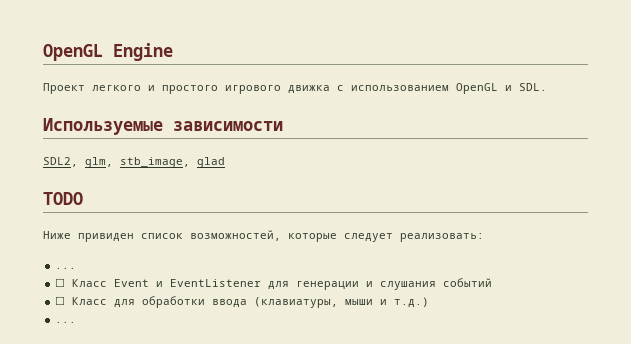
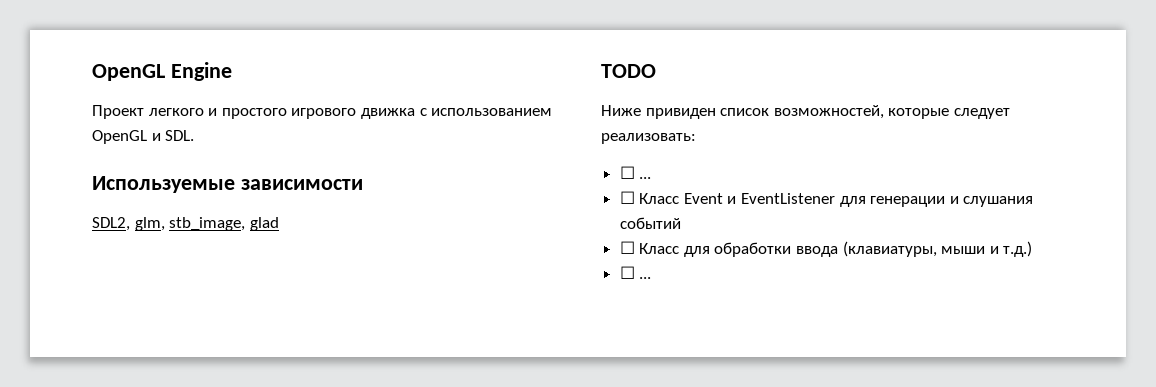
(484, 237) none -> [619,166,635,179] ☐
(430, 302) none -> [619,266,635,279] ☐

